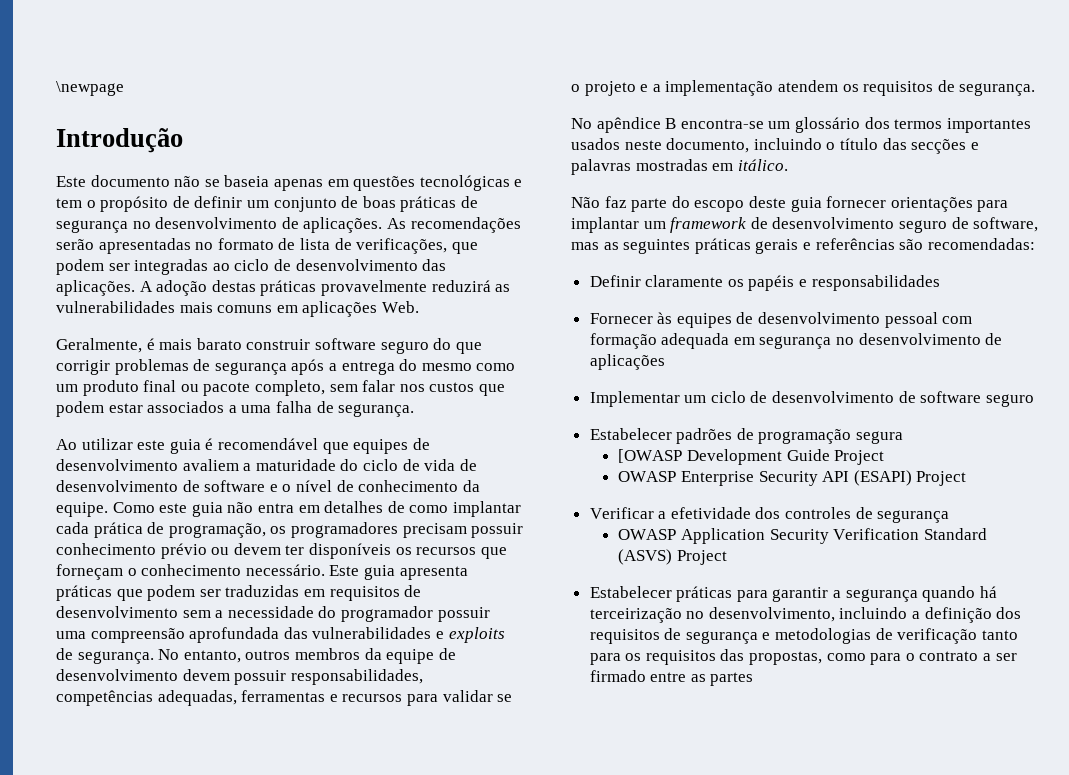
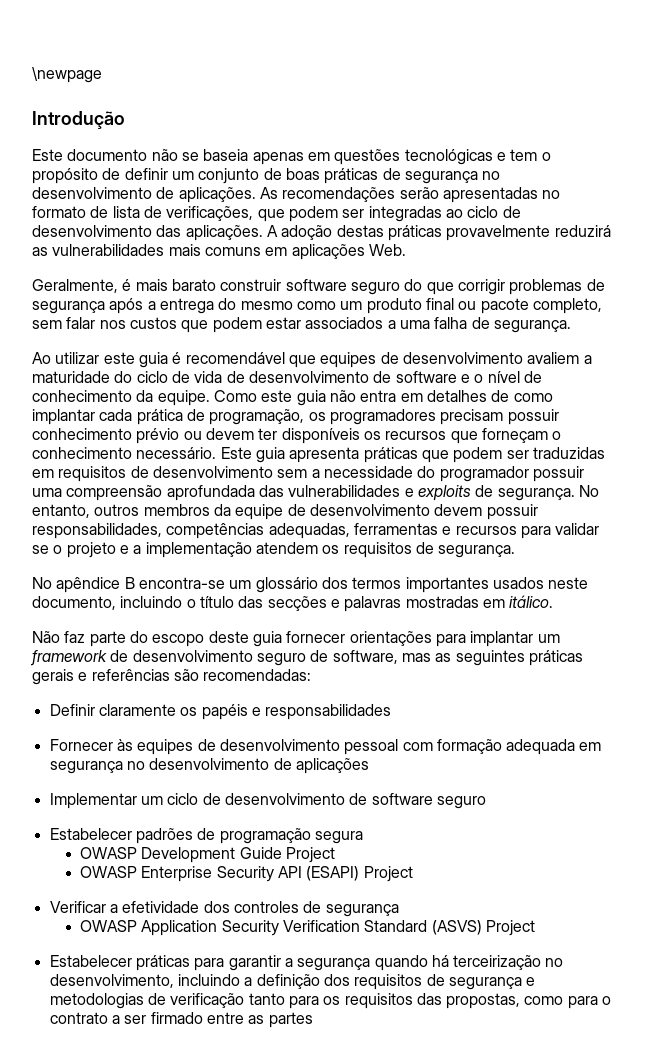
[618,449,683,463] [OWASP -> [80,847,138,859] OWASP

